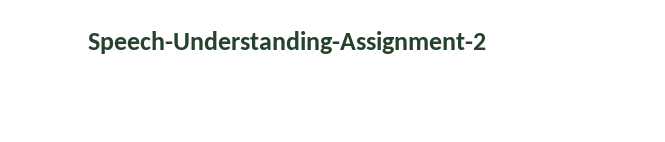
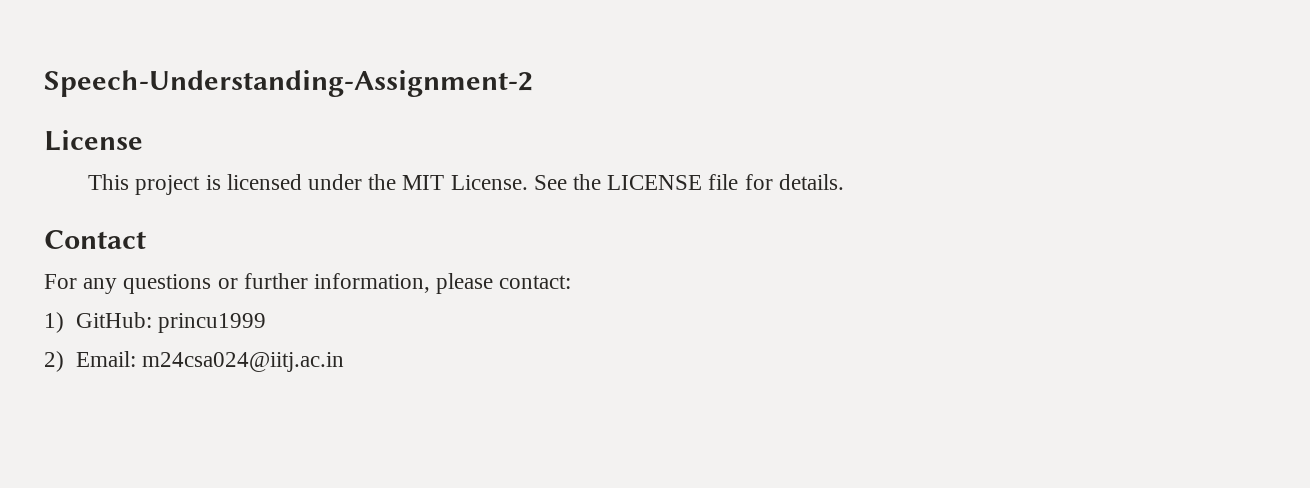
(486, 42) none -> [44,130,143,151] [88,174,844,195] [44,230,146,249] [44,273,572,294] [44,312,267,333] [44,351,345,372] // License // This project is licensed under the MIT License. See the LICENSE file for details. // Contact // For any questions or further information, please contact: // 1) GitHub: princu1999 // 2) Email: m24csa024@iitj.ac.in

